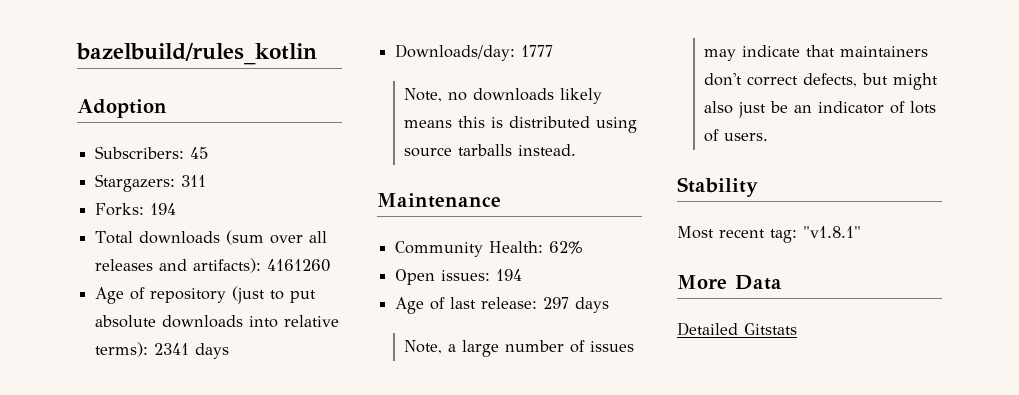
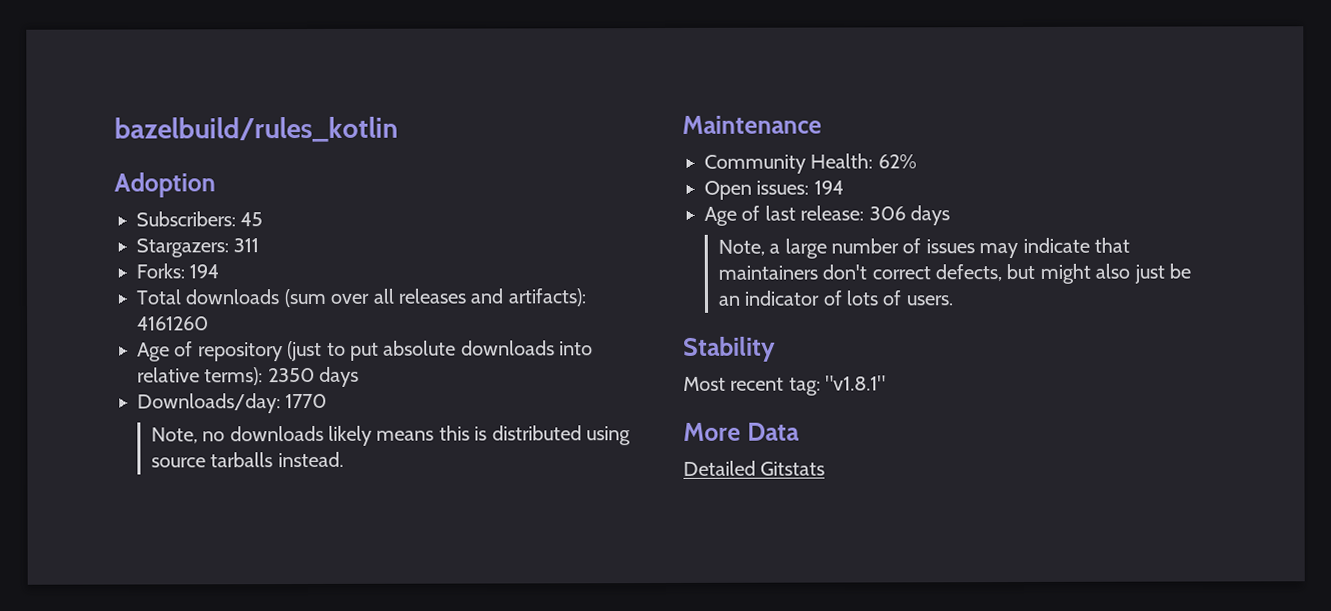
[154,343,190,355] 2341 -> [267,367,315,383] 2350
[521,45,554,57] 1777 -> [285,393,328,409] 1770
[543,297,570,309] 297 -> [868,206,906,221] 306

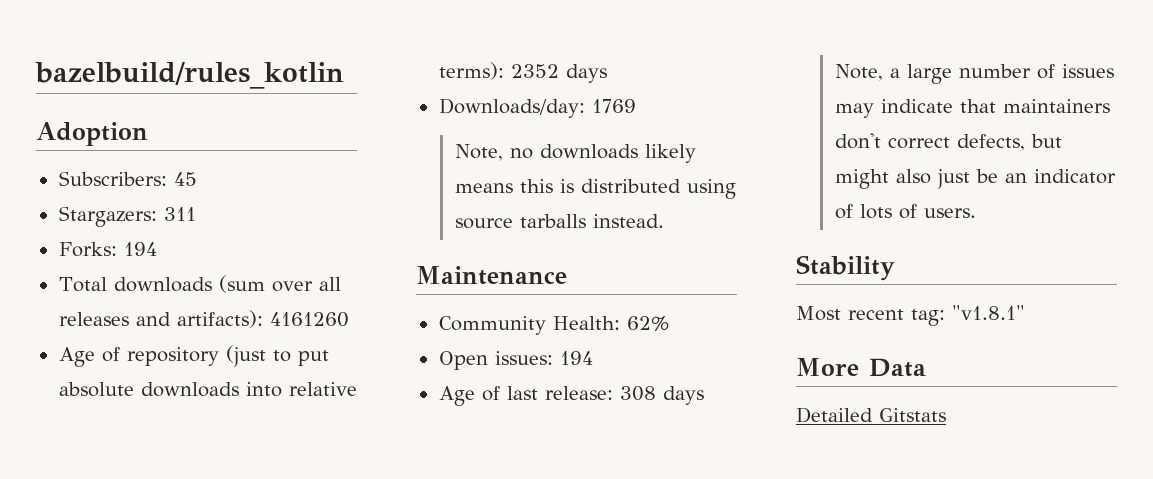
[267,367,315,383] 2350 -> [510,64,559,78] 2352
[285,393,328,409] 1770 -> [591,99,636,113] 1769
[868,206,906,221] 306 -> [619,386,656,401] 308

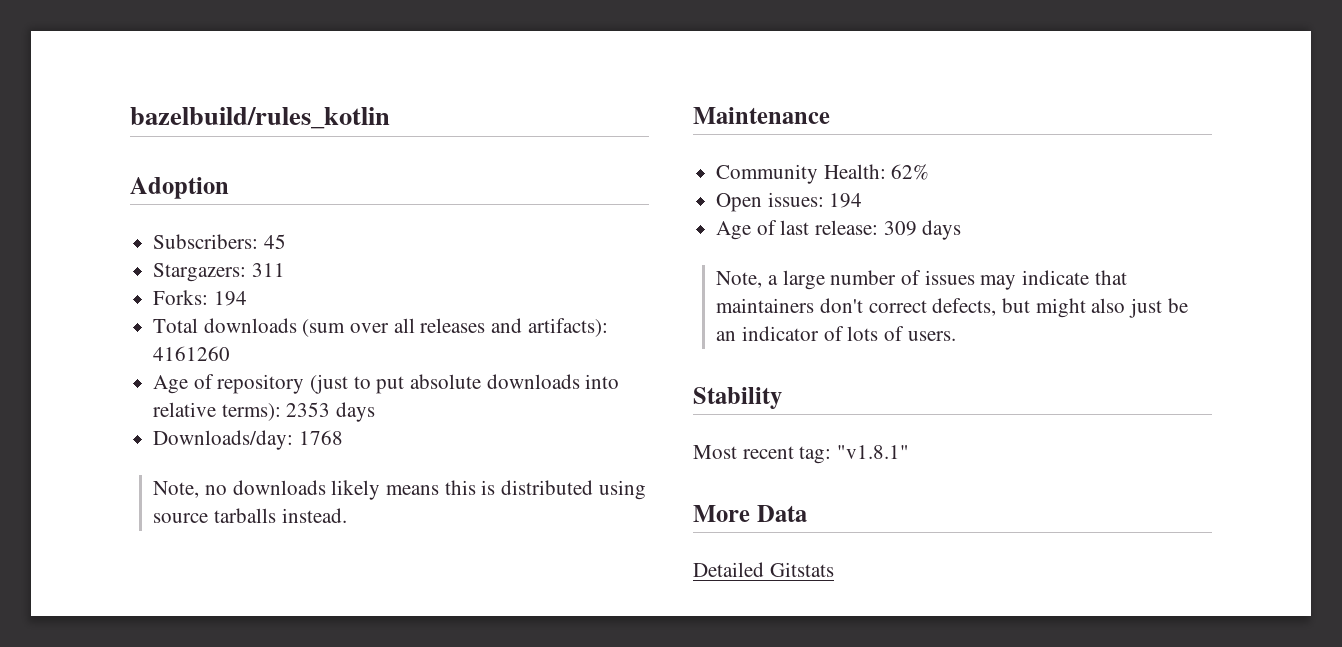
[510,64,559,78] 2352 -> [286,402,331,417] 2353
[591,99,636,113] 1769 -> [298,430,343,445] 1768
[619,386,656,401] 308 -> [883,221,917,236] 309

